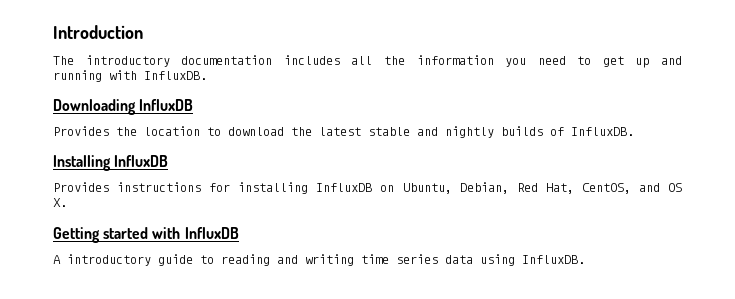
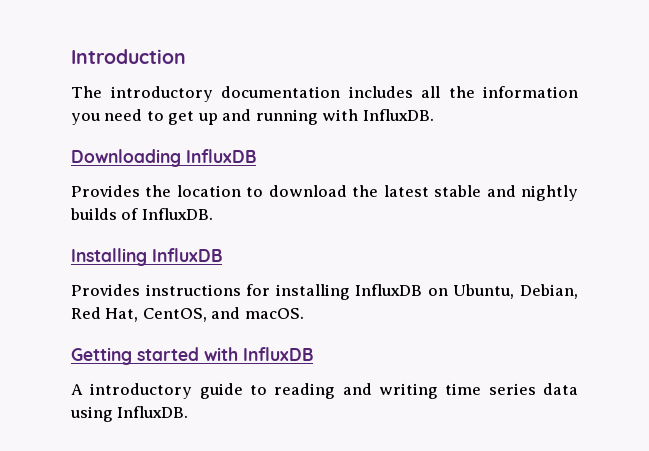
[668,183,682,192] [53,198,67,207] OS X. -> [244,308,304,319] macOS.

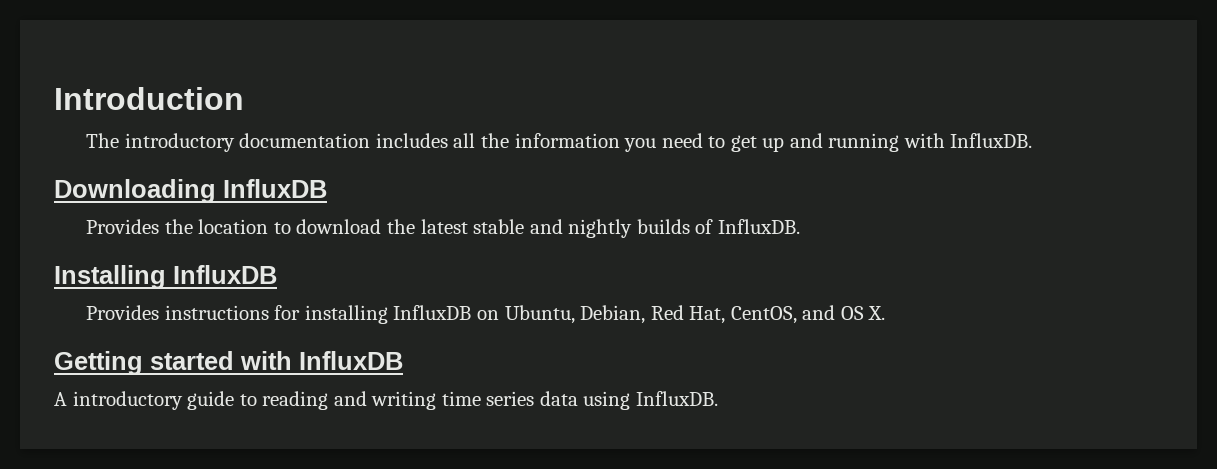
[244,308,304,319] macOS. -> [840,306,886,320] OS X.

